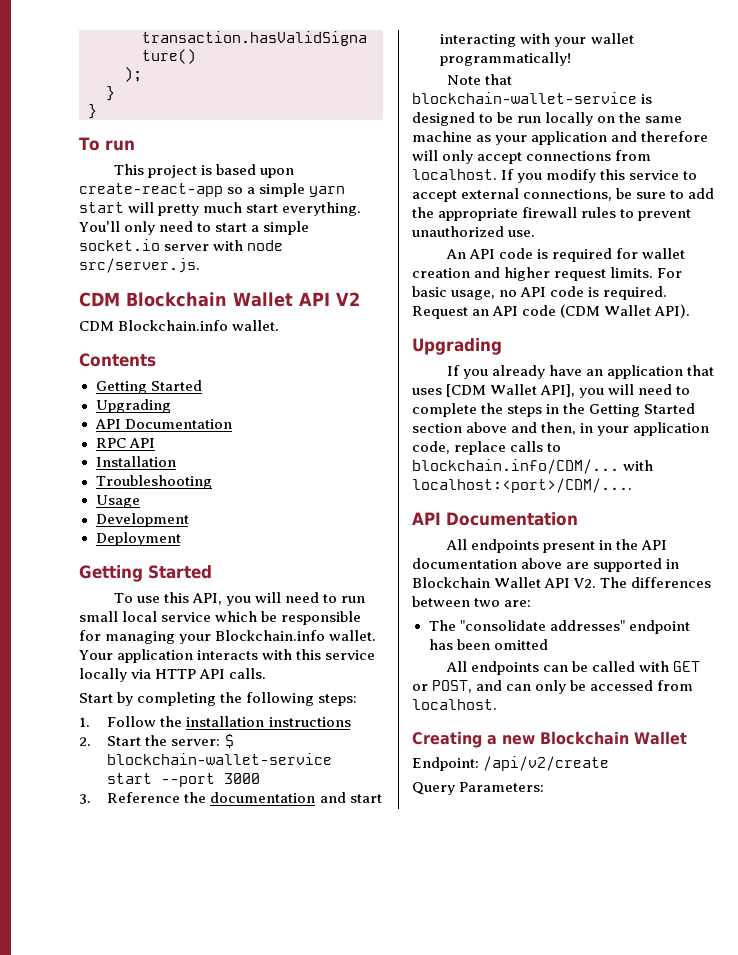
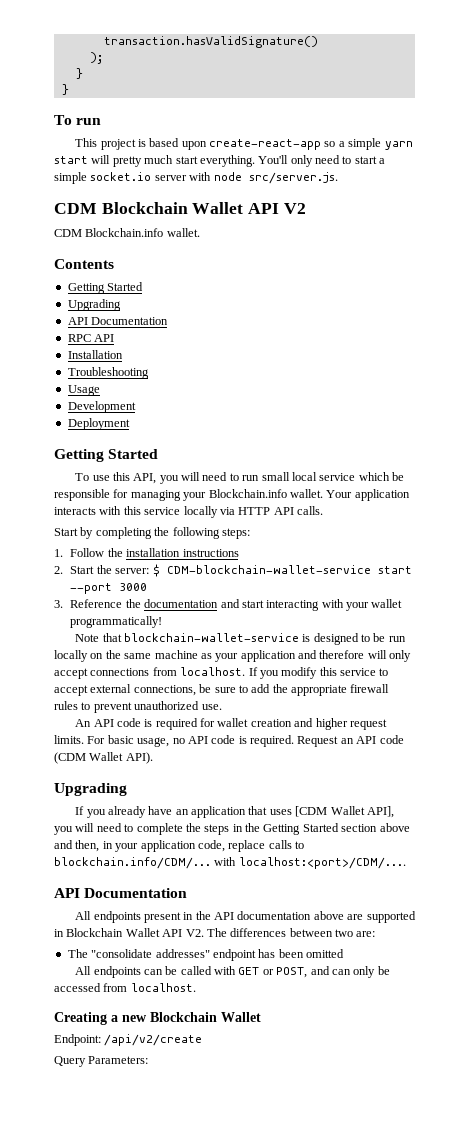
[107,753,333,765] blockchain-wallet-service -> [166,565,371,574] CDM-blockchain-wallet-service

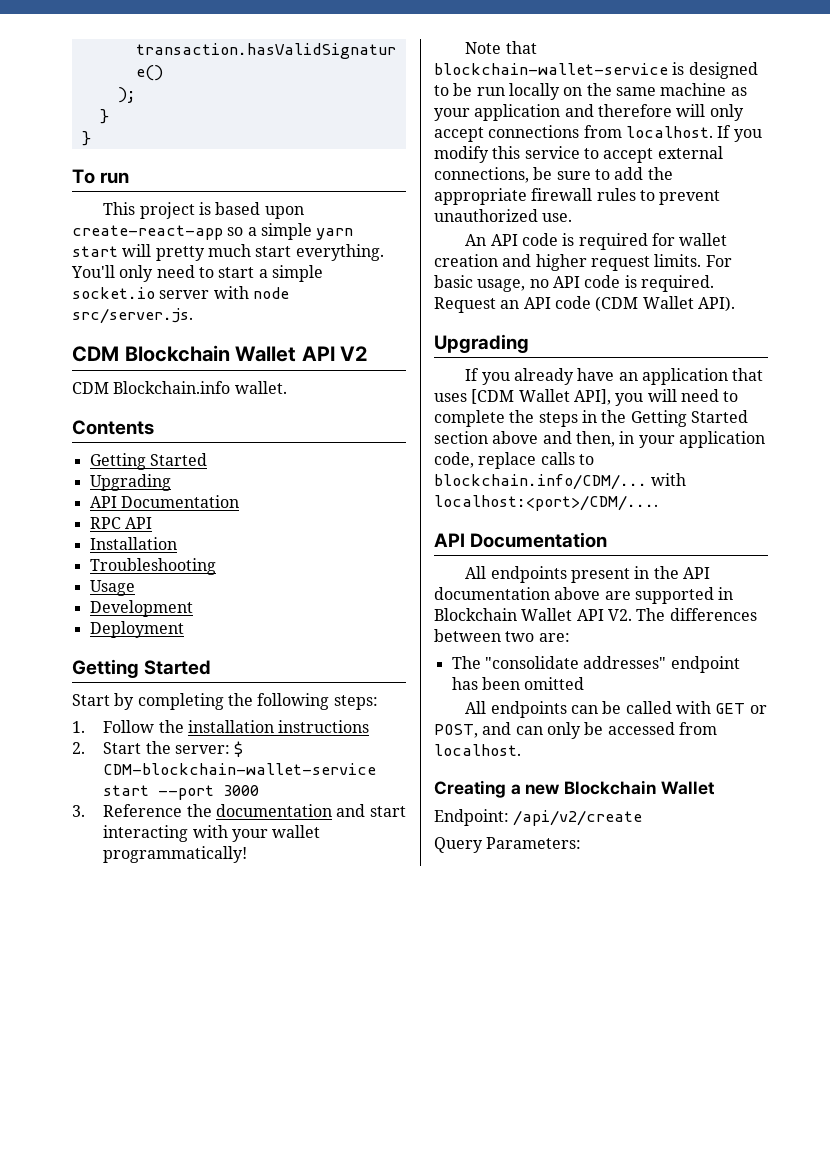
[75,472,405,484] [54,489,410,501] [54,506,323,518] // To use this API, you will need to run small local service which be responsible for managing your Blockchain.info wallet. Your application interacts with this service locally via HTTP API calls. -> (212, 667) none

